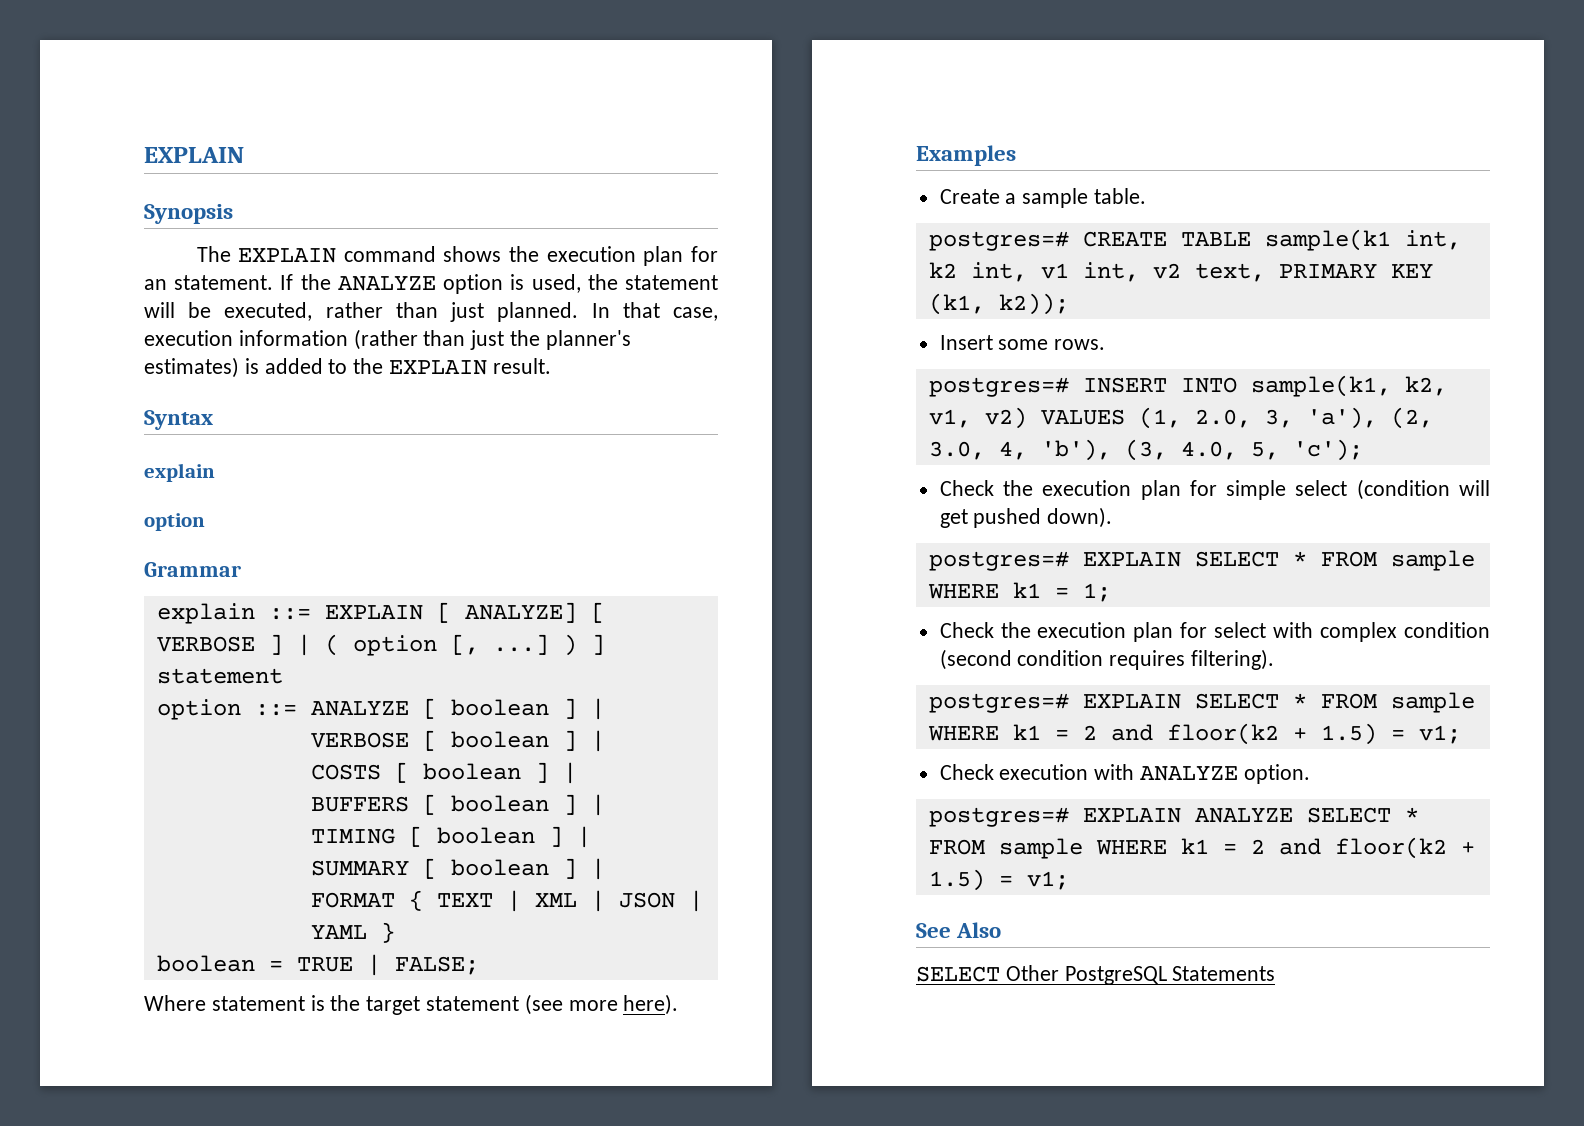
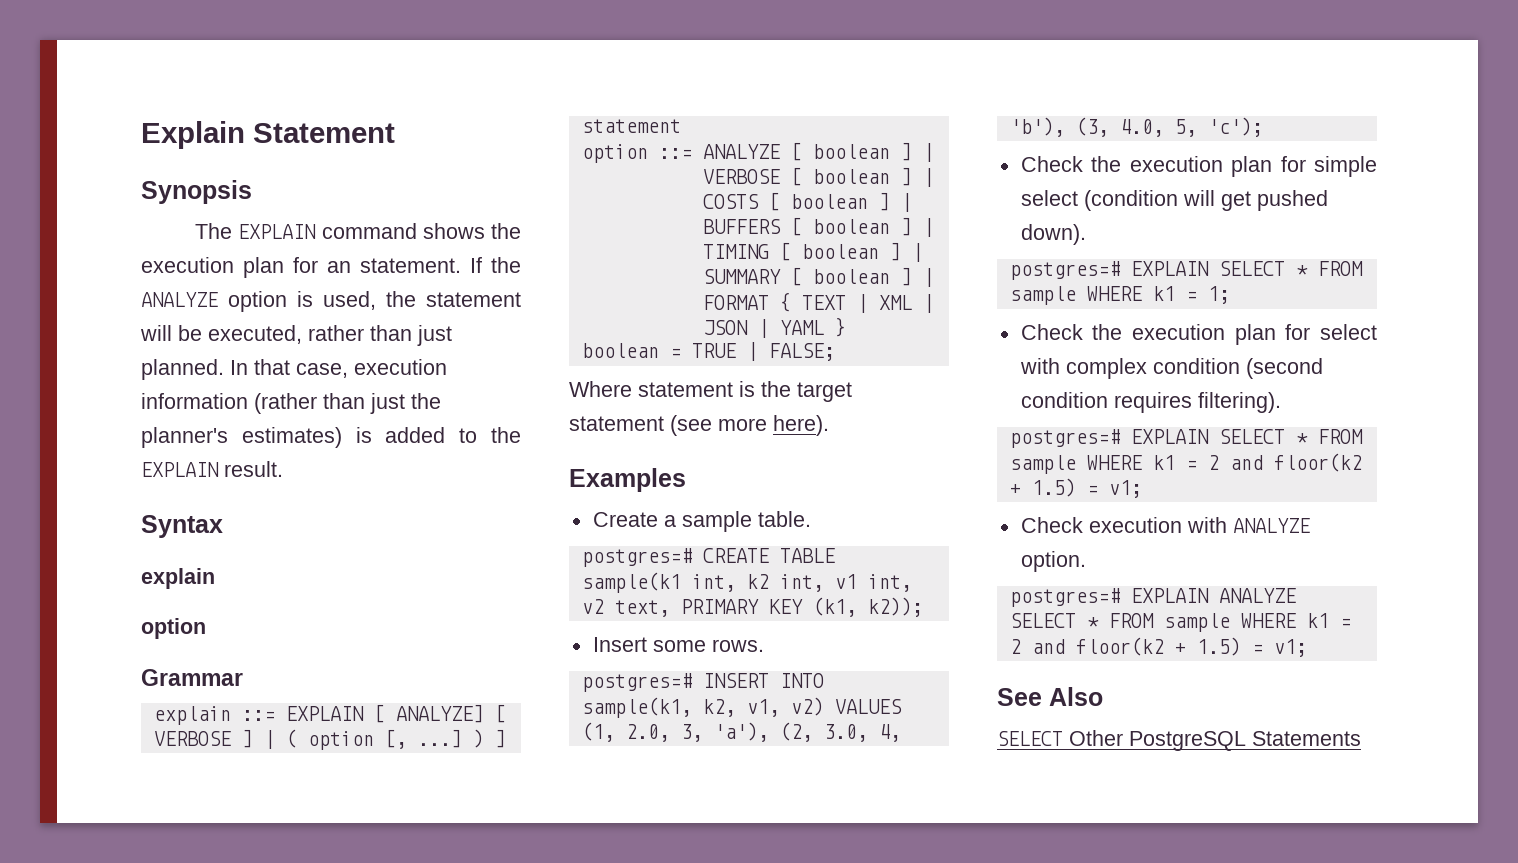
[144,147,244,163] EXPLAIN -> [141,121,395,149] Explain Statement

